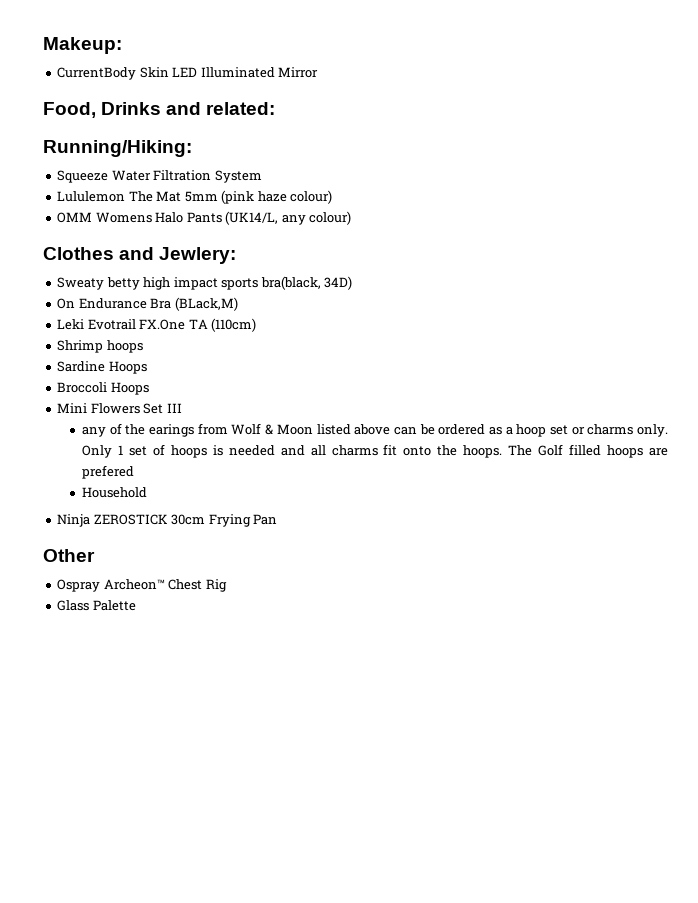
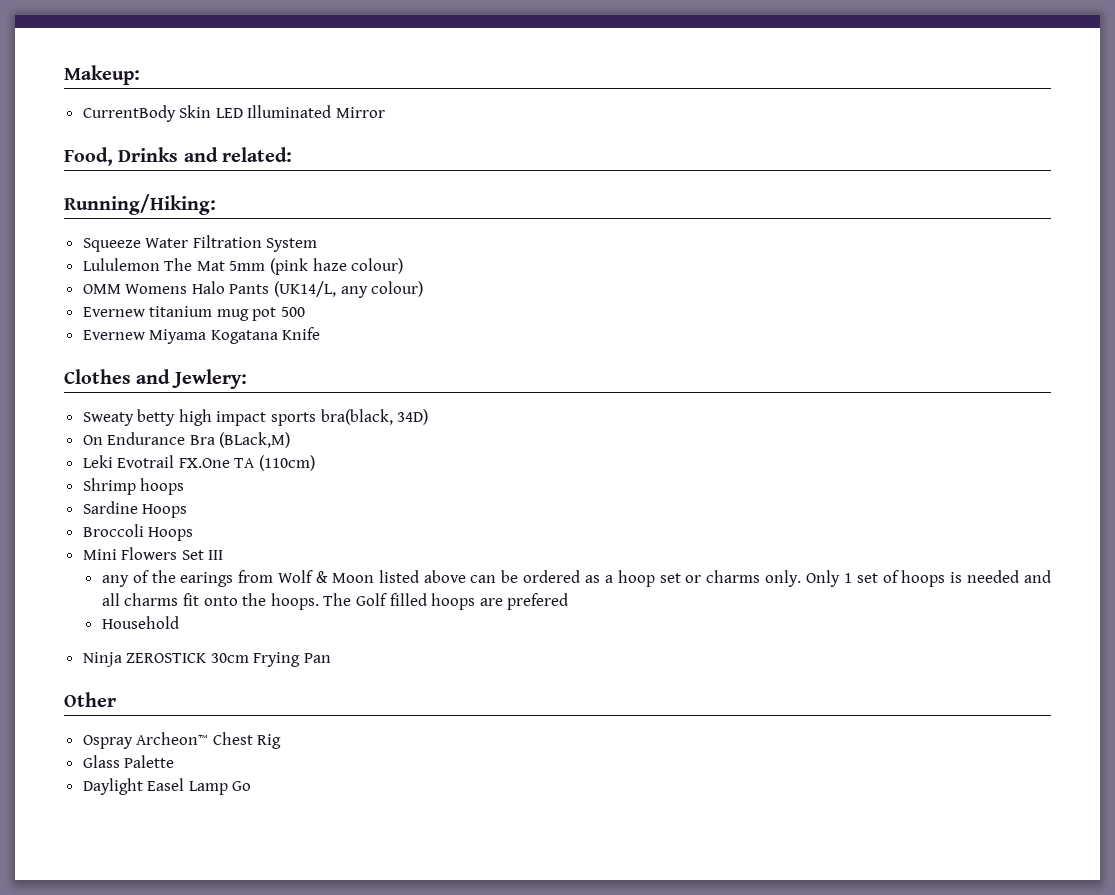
(352, 218) none -> [82,306,306,321] [82,327,321,344] // Evernew titanium mug pot 500 // Evernew Miyama Kogatana Knife
(136, 605) none -> [82,778,252,795] // Daylight Easel Lamp Go

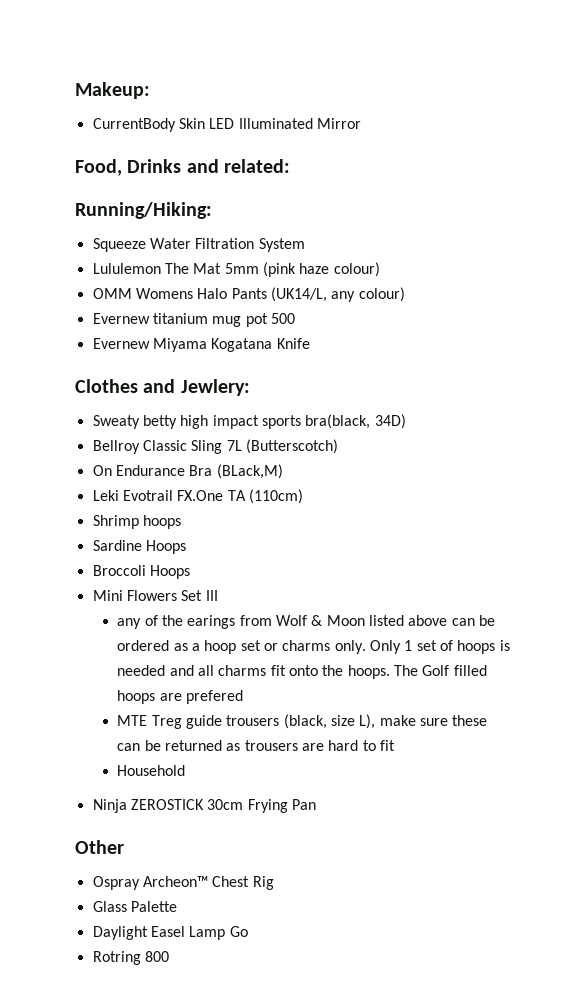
(429, 417) none -> [92,439,338,454] // Bellroy Classic Sling 7L (Butterscotch)
(569, 601) none -> [117,714,488,729] [117,740,395,751] // MTE Treg guide trousers (black, size L), make sure these can be returned as trousers are hard to fit
(252, 786) none -> [92,951,169,965] // Rotring 800

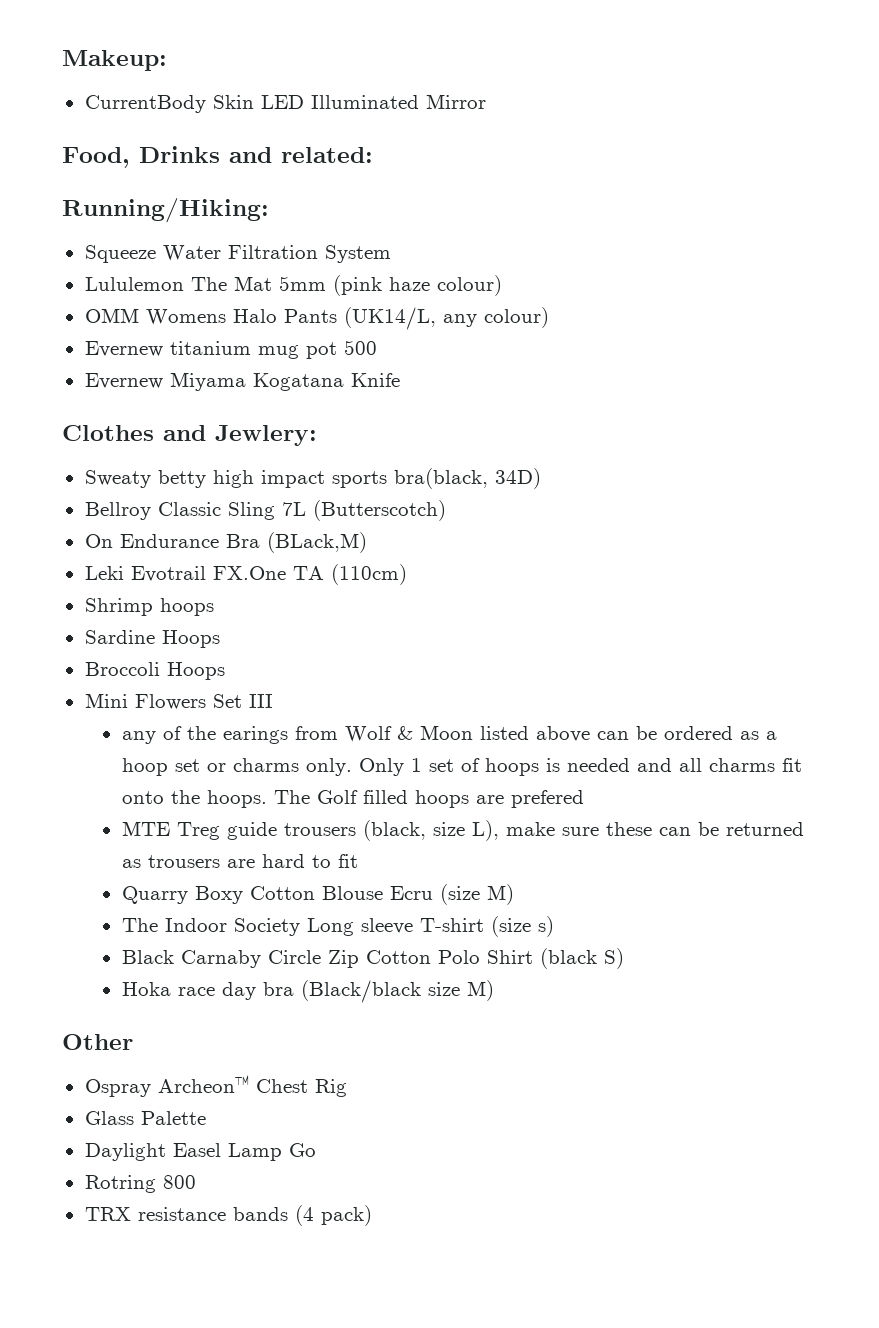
[117,765,186,776] [92,799,316,813] Household // Ninja ZEROSTICK 30cm Frying Pan -> [121,884,514,905] [121,916,554,937] [121,948,624,969] [121,980,494,1003] Quarry Boxy Cotton Blouse Ecru (size M) // The Indoor Society Long sleeve T-shirt (size s) // Black Carnaby Circle Zip Cotton Polo Shirt (black S) // Hoka race day bra (Black/black size M)
(169, 956) none -> [84,1205,372,1226] // TRX resistance bands (4 pack)

